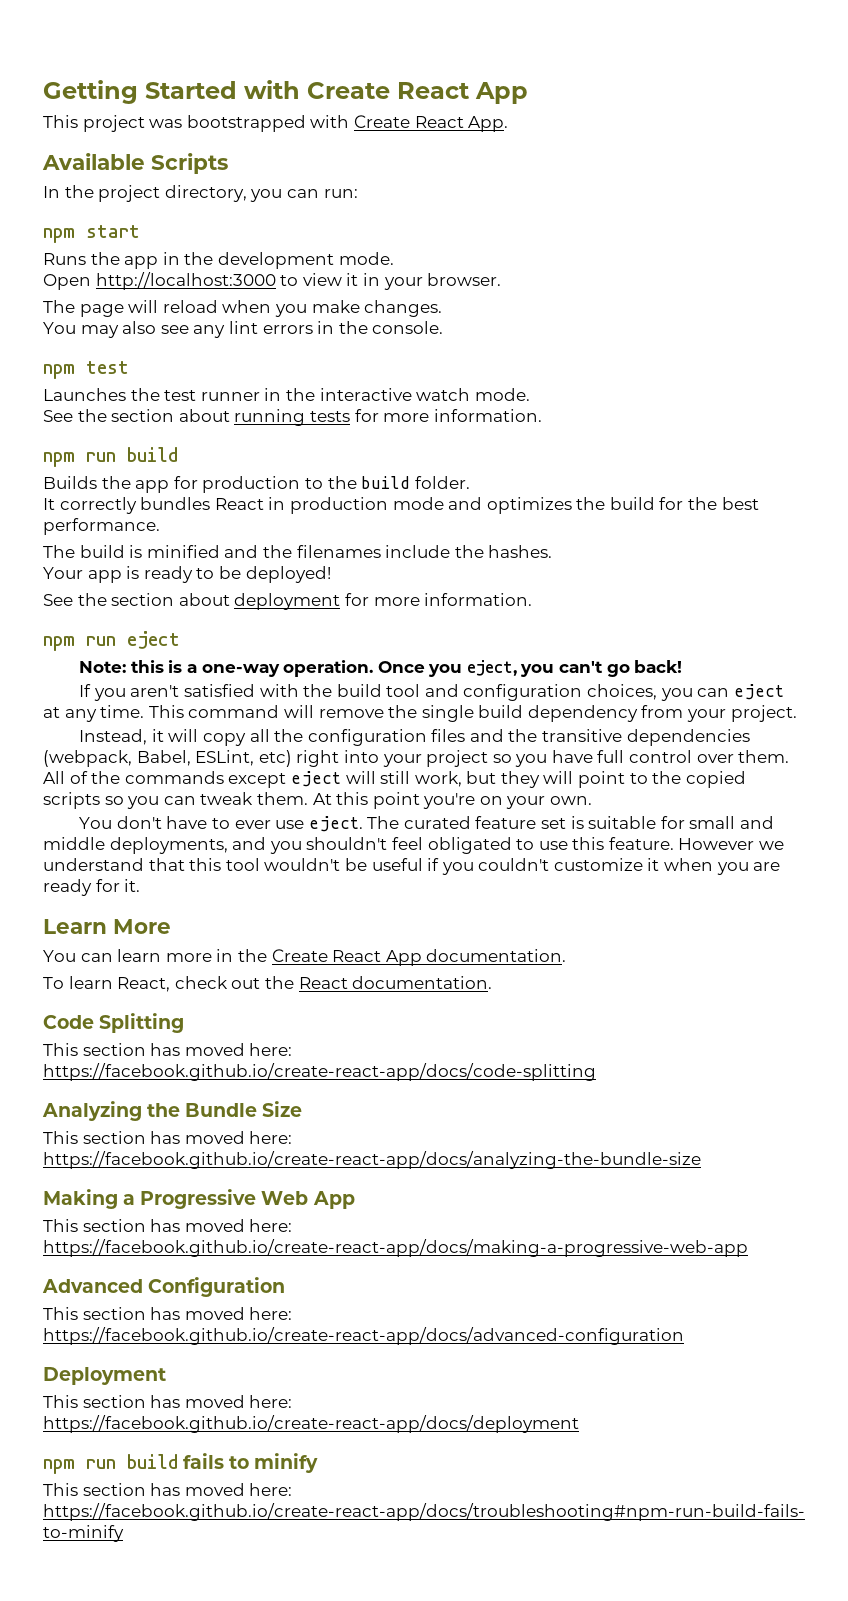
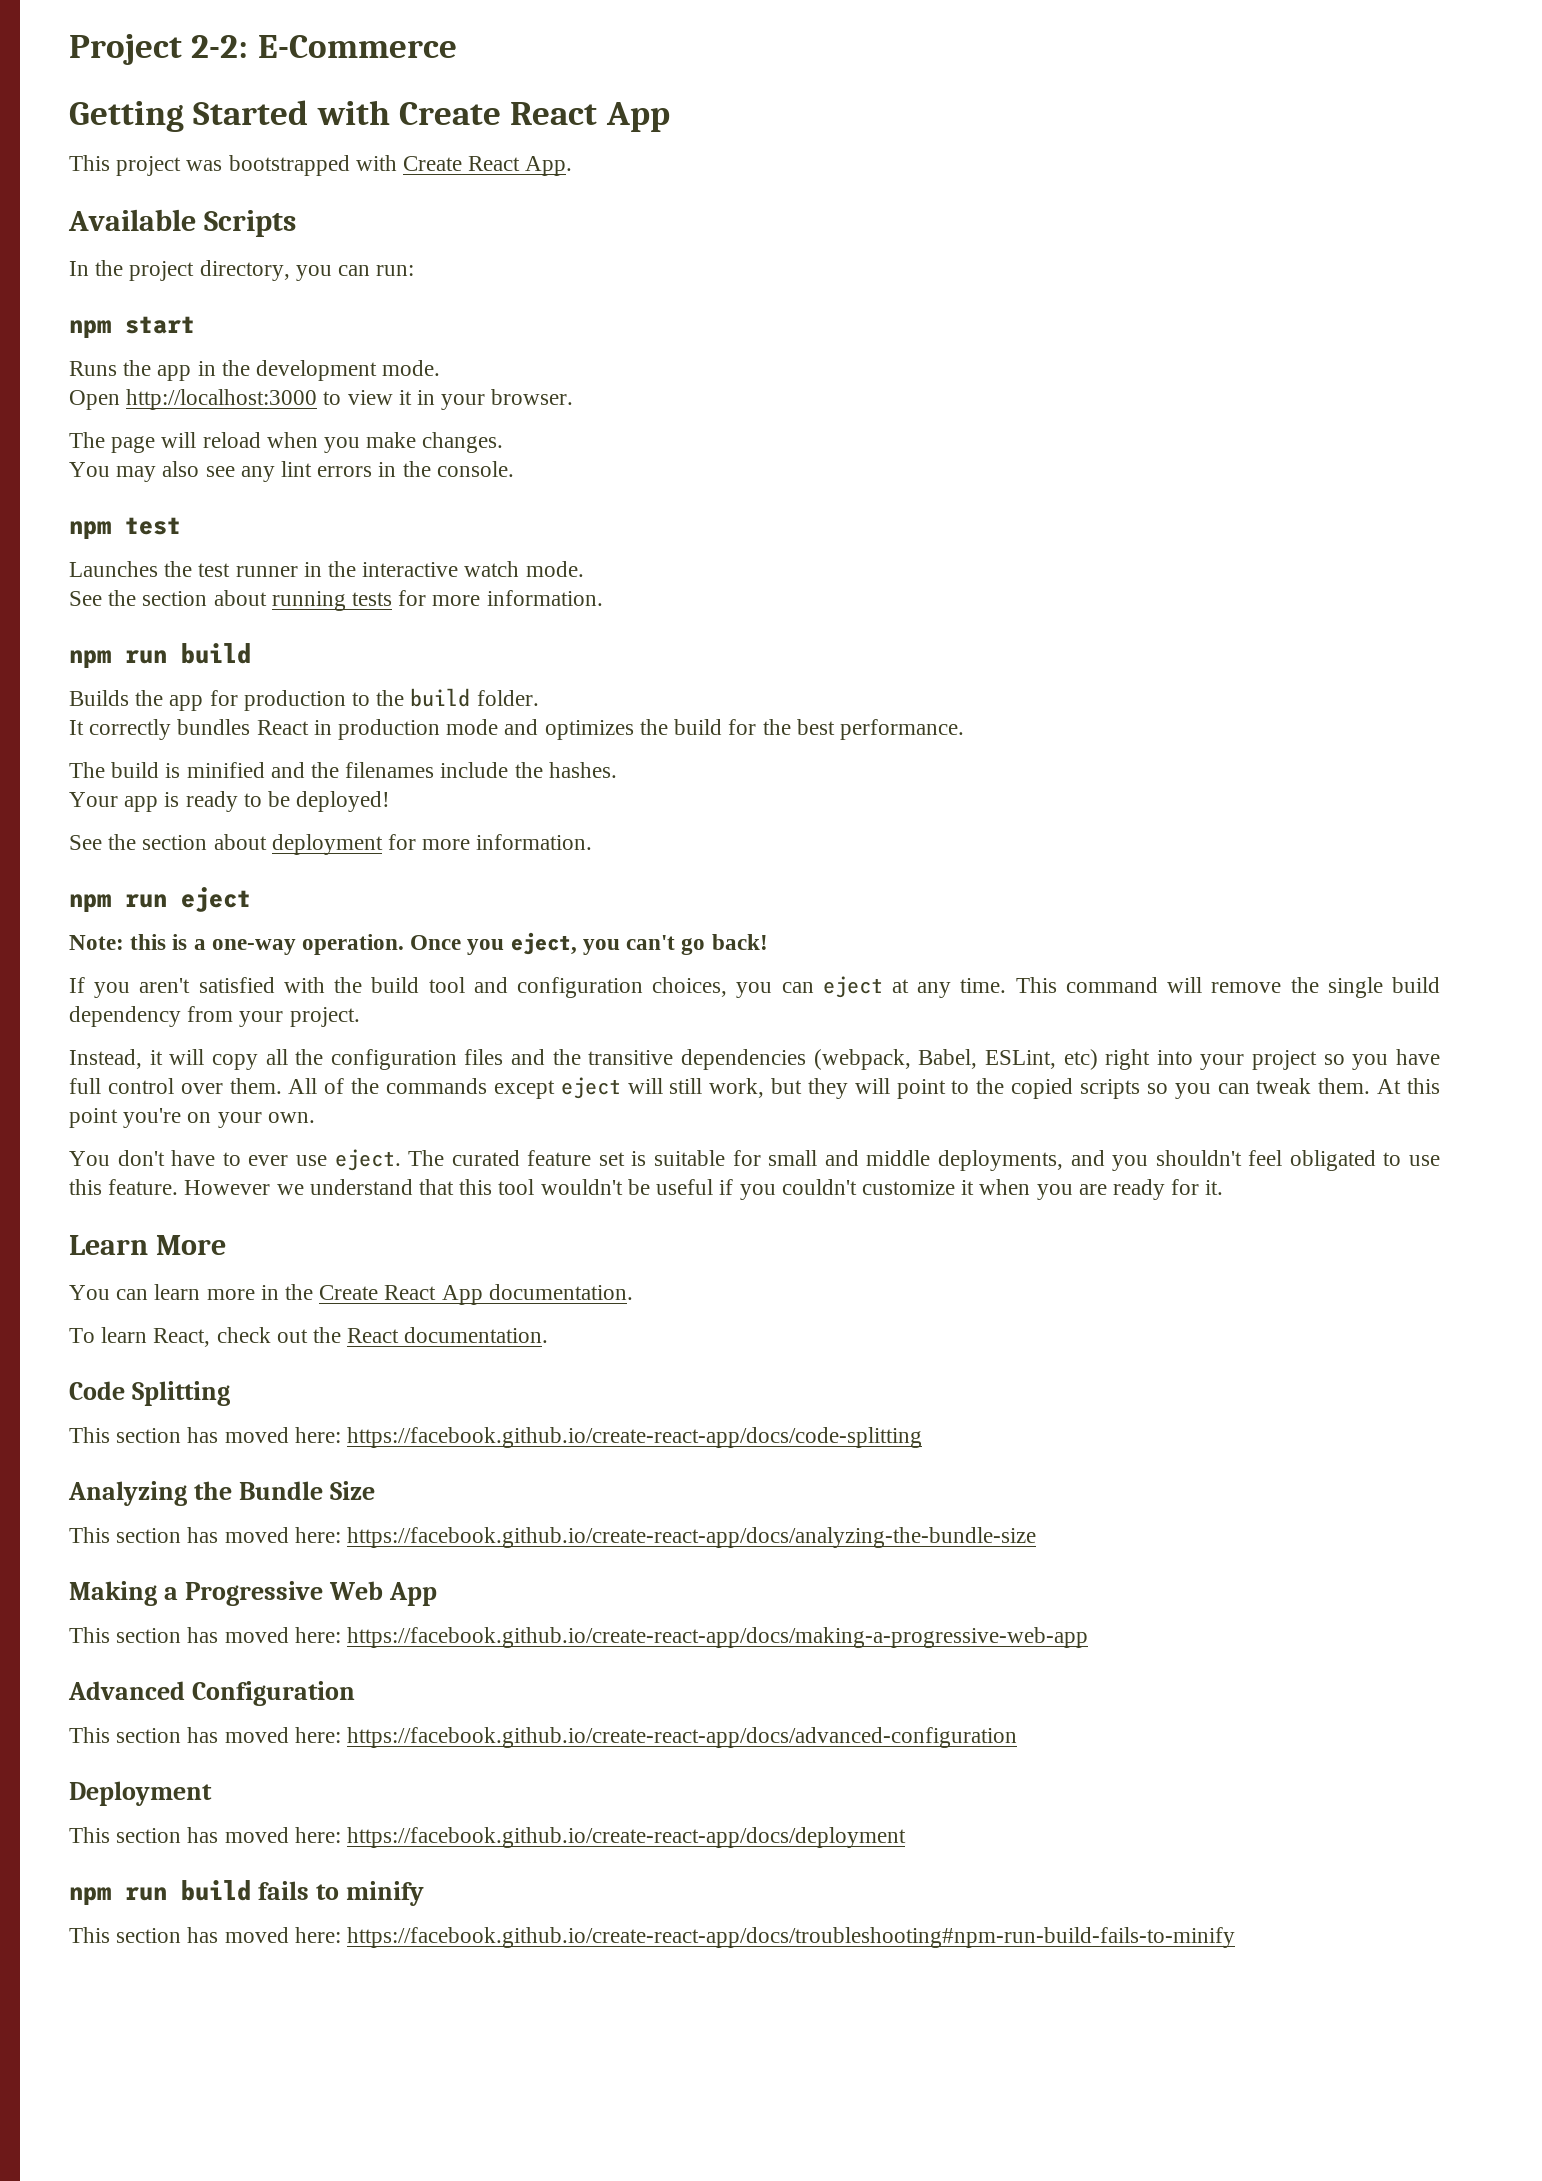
(43, 92) none -> [69,34,457,65] Project 2-2: E-Commerce //

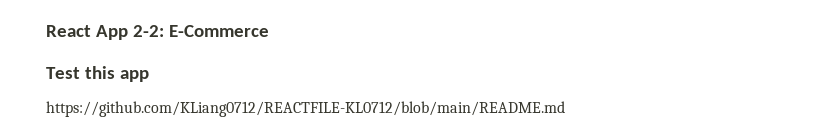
[69,34,182,65] Project -> [46,25,129,40] React App
[69,100,670,132] [69,155,573,176] [68,209,296,237] [69,260,415,281] [69,316,195,338] [69,360,441,381] [69,389,574,410] [69,432,504,453] [69,461,514,482] [69,517,181,539] [69,561,584,577] [69,590,603,611] [69,643,251,668] [69,688,539,711] [69,719,964,740] [69,762,617,778] [69,791,391,812] [69,834,593,855] [69,887,251,912] [69,932,768,955] [69,976,1440,998] [69,1006,360,1027] [69,1049,1441,1070] [69,1077,1441,1099] [69,1108,315,1128] [69,1149,1440,1171] [69,1179,1224,1200] [69,1235,226,1255] [69,1284,633,1305] [69,1327,549,1347] [69,1381,230,1406] [69,1427,923,1448] [68,1481,375,1506] [69,1527,1037,1548] [69,1581,437,1606] [69,1627,1089,1648] [68,1681,355,1706] [69,1727,1018,1748] [69,1781,212,1806] [69,1827,907,1848] [69,1880,424,1906] [69,1927,1236,1948] Getting Started with Create React App // This project was bootstrapped with Create React App. // Available Scripts // In the project directory, you can run: // npm start // Runs the app in the development mode. // Open http://localhost:3000 to view it in your browser. // The page will reload when you make changes. // You may also see any lint errors in the console. // npm test // Launches the test runner in the interactive watch mode. // See the section about running tests for more information. // npm run build // Builds the app for production to the build folder. // It correctly bundles React in production mode and optimizes the build for the best performance. // The build is minified and the filenames include the hashes. // Your app is ready to be deployed! // See the section about deployment for more information. // npm run eject // Note: this is a one-way operation. Once you eject, you can't go back! // If you aren't satisfied with the build tool and configuration choices, you can eject at any time. This command will remove the single build dependency from your project. // Instead, it will copy all the configuration files and the transitive dependencies (webpack, Babel, ESLint, etc) right into your project so you have full control over them. All of the commands except eject will still work, but they will point to the copied scripts so you can tweak them. At this point you're on your own. // You don't have to ever use eject. The curated feature set is suitable for small and middle deployments, and you shouldn't feel obligated to use this feature. However we understand that this tool wouldn't be useful if you couldn't customize it when you are ready for it. // Learn More // You can learn more in the Create React App documentation. // To learn React, check out the React documentation. // Code Splitting // This section has moved here: https://facebook.github.io/create-react-app/docs/code-splitting // Analyzing the Bundle Size // This section has moved here: https://facebook.github.io/create-react-app/docs/analyzing-the-bundle-size // Making a Progressive Web App // This section has moved here: https://facebook.github.io/create-react-app/docs/making-a-progressive-web-app // Advanced Configuration // This section has moved here: https://facebook.github.io/create-react-app/docs/advanced-configuration // Deployment // This section has moved here: https://facebook.github.io/create-react-app/docs/deployment // npm run build fails to minify // This section has moved here: https://facebook.github.io/create-react-app/docs/troubleshooting#npm-run-build-fails-to-minify -> [46,66,150,82] [46,101,565,117] Test this app // https://github.com/KLiang0712/REACTFILE-KL0712/blob/main/README.md

